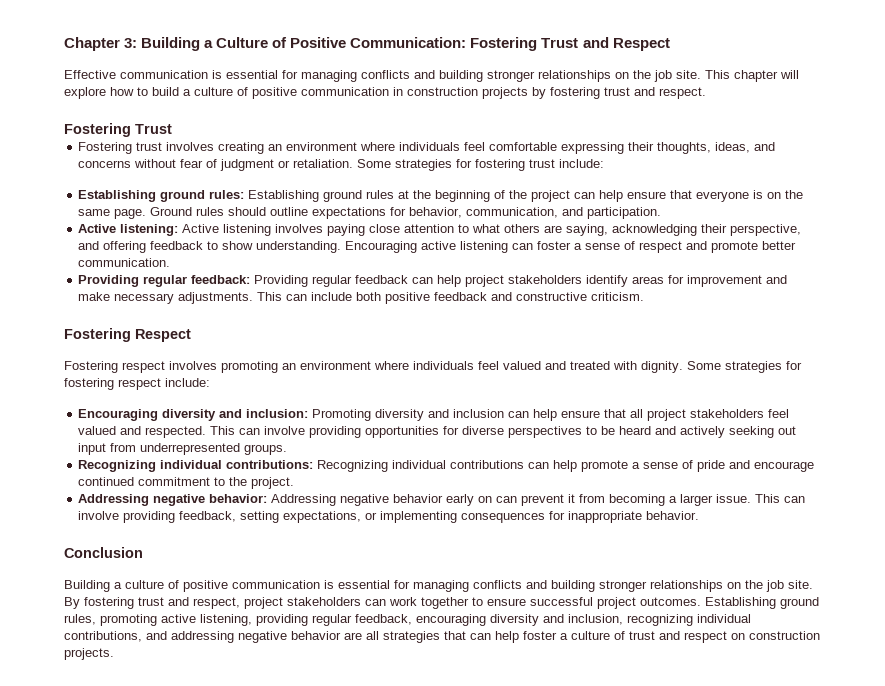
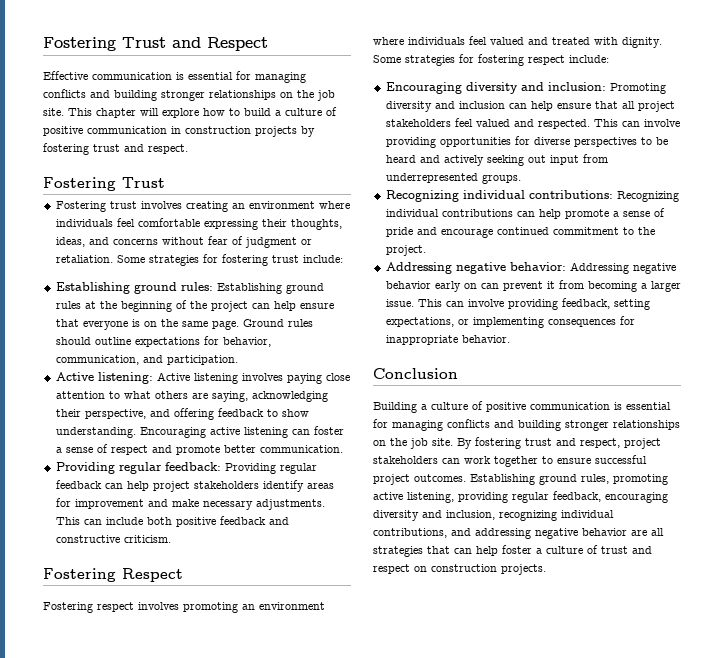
[64,37,467,51] Chapter 3: Building a Culture of Positive Communication: -> (43, 44) none

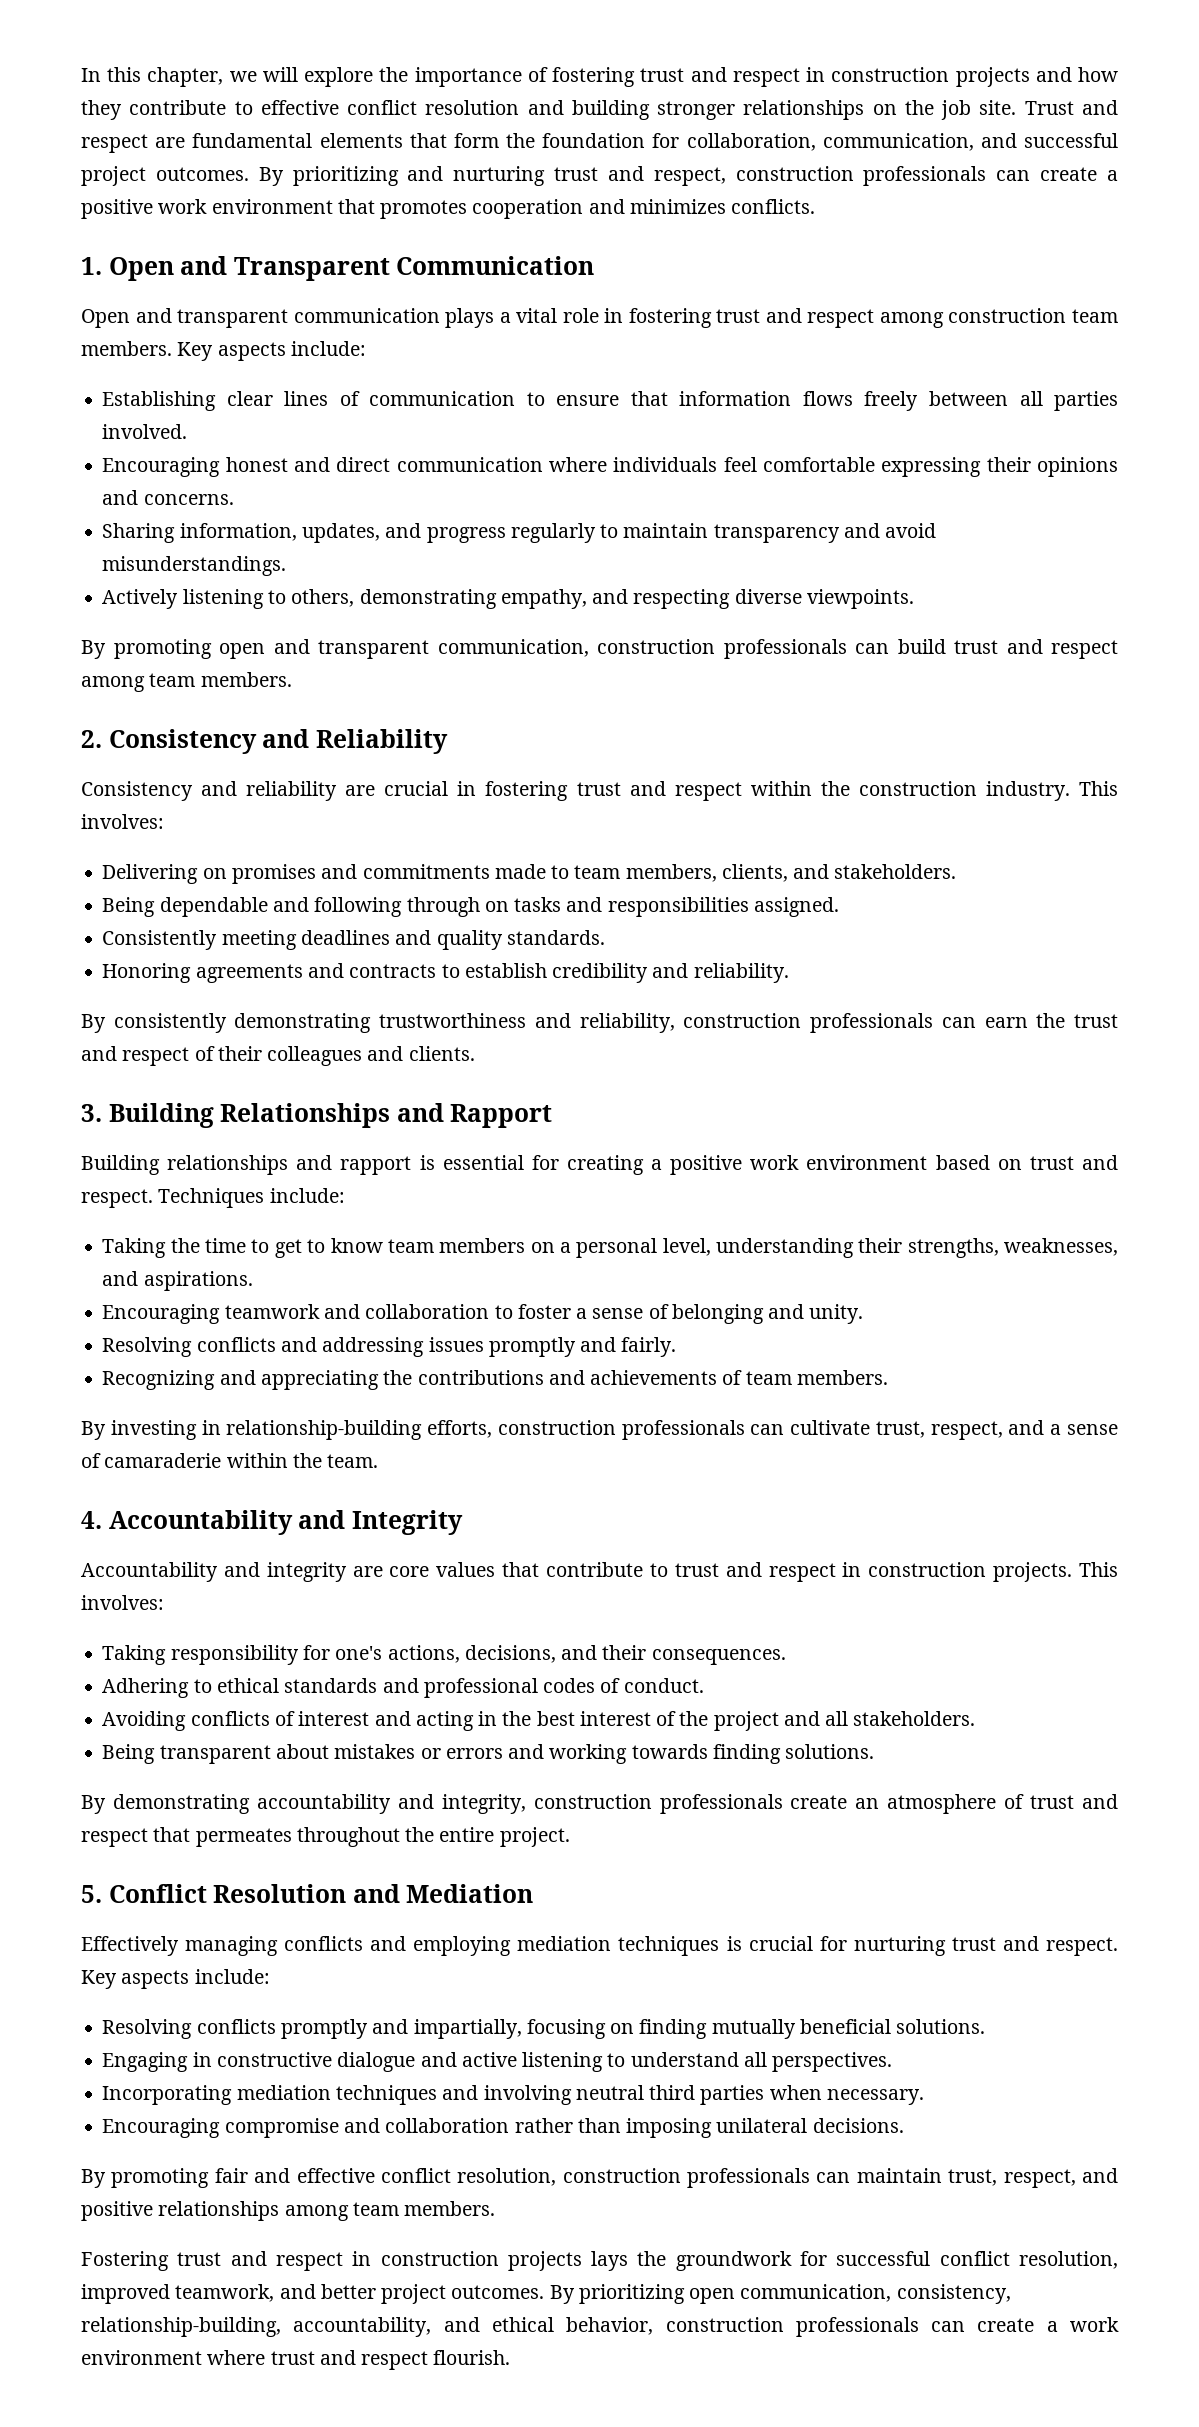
[43,37,268,51] [43,71,306,83] [43,89,335,101] [43,107,337,118] [43,126,315,137] [43,143,188,155] [43,177,165,191] [55,201,315,212] Fostering Trust and Respect // Effective communication is essential for managing conflicts and building stronger relationships on the job site. This chapter will explore how to build a culture of positive communication in construction projects by fostering trust and respect. // Fostering Trust // Fostering trust involves creating an environment -> [81,67,1119,87] [81,100,1118,120] [81,133,1118,153] [81,166,1118,186] [81,199,816,219] [81,256,595,281] [81,308,1118,328] [81,341,366,361] [102,391,1118,411] [102,424,188,439] [102,457,543,477] In this chapter, we will explore the importance of fostering trust and respect in construction projects and how they contribute to effective conflict resolution and building stronger relationships on the job site. Trust and respect are fundamental elements that form the foundation for collaboration, communication, and successful project outcomes. By prioritizing and nurturing trust and respect, construction professionals can create a positive work environment that promotes cooperation and minimizes conflicts. // 1. Open and Transparent Communication // Open and transparent communication plays a vital role in fostering trust and respect among construction team members. Key aspects include: // Establishing clear lines of communication to ensure that information flows freely between all parties involved. // Encouraging honest and direct communication
[290,219,342,230] [55,236,312,248] [55,254,343,266] [55,282,324,294] [55,300,334,312] [55,319,313,330] [55,336,271,347] [55,355,238,365] [55,372,350,384] [55,391,328,402] [55,408,309,420] [55,426,344,438] [55,444,343,455] [55,462,317,474] [55,480,334,492] [55,498,325,510] [55,516,289,527] [55,535,171,543] [43,568,183,582] [43,602,325,613] [373,36,662,48] [373,54,609,66] [385,82,666,94] [385,101,675,112] [385,118,680,129] [385,136,668,148] [385,154,608,166] [385,173,521,184] [385,190,679,202] [385,208,665,219] [385,227,655,238] [385,245,426,256] [385,262,676,274] [385,280,681,292] [385,298,650,310] [385,316,635,328] [385,335,510,345] [373,368,458,379] [373,401,671,413] [373,419,680,431] [373,437,661,449] [373,455,647,467] [373,474,668,485] [373,491,668,503] [373,510,614,521] [373,528,664,539] [373,545,652,557] [373,564,546,575] thoughts, ideas, and concerns without fear of judgment or retaliation. Some strategies for fostering trust include: // Establishing ground rules: Establishing ground rules at the beginning of the project can help ensure that everyone is on the same page. Ground rules should outline expectations for behavior, communication, and participation. // Active listening: Active listening involves paying close attention to what others are saying, acknowledging their perspective, and offering feedback to show understanding. Encouraging active listening can foster a sense of respect and promote better communication. // Providing regular feedback: Providing regular feedback can help project stakeholders identify areas for improvement and make necessary adjustments. This can include both positive feedback and constructive criticism. // Fostering Respect // Fostering respect involves promoting an environment where individuals feel valued and treated with dignity. Some strategies for fostering respect include: // Encouraging diversity and inclusion: Promoting diversity and inclusion can help ensure that all project stakeholders feel valued and respected. This can involve providing opportunities for diverse perspectives to be heard and actively seeking out input from underrepresented groups. // Recognizing individual contributions: Recognizing individual contributions can help promote a sense of pride and encourage continued commitment to the project. // Addressing negative behavior: Addressing negative behavior early on can prevent it from becoming a larger issue. This can involve providing feedback, setting expectations, or implementing consequences for inappropriate behavior. // Conclusion // Building a culture of positive communication is essential for managing conflicts and building stronger relationships on the job site. By fostering trust and respect, project stakeholders can work together to ensure successful project outcomes. Establishing ground rules, promoting active listening, providing regular feedback, encouraging diversity and inclusion, recognizing individual contributions, and addressing negative behavior are all strategies that can help foster a culture of trust and respect on construction projects. -> [1037,457,1119,477] [102,490,234,505] [102,523,937,543] [102,556,287,576] [102,589,914,609] [81,639,1118,659] [81,672,292,692] [81,729,448,754] [81,781,1118,801] [81,814,164,829] [102,864,957,884] [102,897,839,917] [102,930,605,950] [102,963,789,983] [81,1013,1119,1033] [81,1046,475,1066] [81,1103,553,1128] [81,1155,1118,1175] [81,1188,345,1208] [102,1238,1118,1258] [102,1271,253,1291] [102,1304,864,1324] [102,1337,677,1357] [102,1370,888,1390] [81,1420,1119,1440] [81,1453,379,1468] [81,1510,463,1535] [81,1562,1118,1582] [81,1595,164,1610] [102,1645,786,1665] [102,1678,704,1698] [102,1711,976,1731] [102,1744,875,1764] [81,1794,1118,1814] [81,1827,570,1847] [81,1884,534,1903] [81,1936,1119,1956] [81,1969,270,1989] [102,2019,986,2039] [102,2052,893,2072] [102,2085,924,2105] [102,2118,904,2138] [81,2168,1118,2188] [81,2201,496,2221] [81,2251,1118,2271] [81,2284,1011,2304] [81,2317,1119,2337] [81,2350,511,2370] opinions and concerns. // Sharing information, updates, and progress regularly to maintain transparency and avoid misunderstandings. // Actively listening to others, demonstrating empathy, and respecting diverse viewpoints. // By promoting open and transparent communication, construction professionals can build trust and respect among team members. // 2. Consistency and Reliability // Consistency and reliability are crucial in fostering trust and respect within the construction industry. This involves: // Delivering on promises and commitments made to team members, clients, and stakeholders. // Being dependable and following through on tasks and responsibilities assigned. // Consistently meeting deadlines and quality standards. // Honoring agreements and contracts to establish credibility and reliability. // By consistently demonstrating trustworthiness and reliability, construction professionals can earn the trust and respect of their colleagues and clients. // 3. Building Relationships and Rapport // Building relationships and rapport is essential for creating a positive work environment based on trust and respect. Techniques include: // Taking the time to get to know team members on a personal level, understanding their strengths, weaknesses, and aspirations. // Encouraging teamwork and collaboration to foster a sense of belonging and unity. // Resolving conflicts and addressing issues promptly and fairly. // Recognizing and appreciating the contributions and achievements of team members. // By investing in relationship-building efforts, construction professionals can cultivate trust, respect, and a sense of camaraderie within the team. // 4. Accountability and Integrity // Accountability and integrity are core values that contribute to trust and respect in construction projects. This involves: // Taking responsibility for one's actions, decisions, and their consequences. // Adhering to ethical standards and professional codes of conduct. // Avoiding conflicts of interest and acting in the best interest of the project and all stakeholders. // Being transparent about mistakes or errors and working towards finding solutions. // By demonstrating accountability and integrity, construction professionals create an atmosphere of trust and respect that permeates throughout the entire project. // 5. Conflict Resolution and Mediation // Effectively managing conflicts and employing mediation techniques is crucial for nurturing trust and respect. Key aspects include: // Resolving conflicts promptly and impartially, focusing on finding mutually beneficial solutions. // Engaging in constructive dialogue and active listening to understand all perspectives. // Incorporating mediation techniques and involving neutral third parties when necessary. // Encouraging compromise and collaboration rather than imposing unilateral decisions. // By promoting fair and effective conflict resolution, construction professionals can maintain trust, respect, and positive relationships among team members. // Fostering trust and respect in construction projects lays the groundwork for successful conflict resolution, improved teamwork, and better project outcomes. By prioritizing open communication, consistency, relationship-building, accountability, and ethical behavior, construction professionals can create a work environment where trust and respect flourish.

